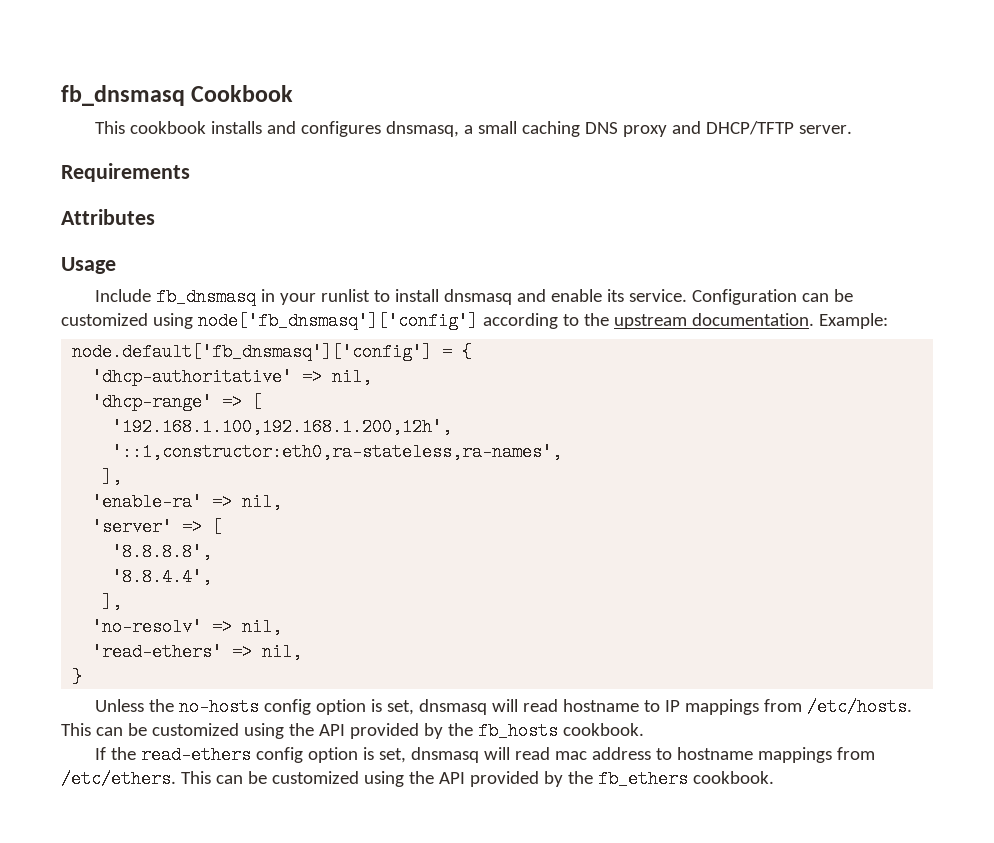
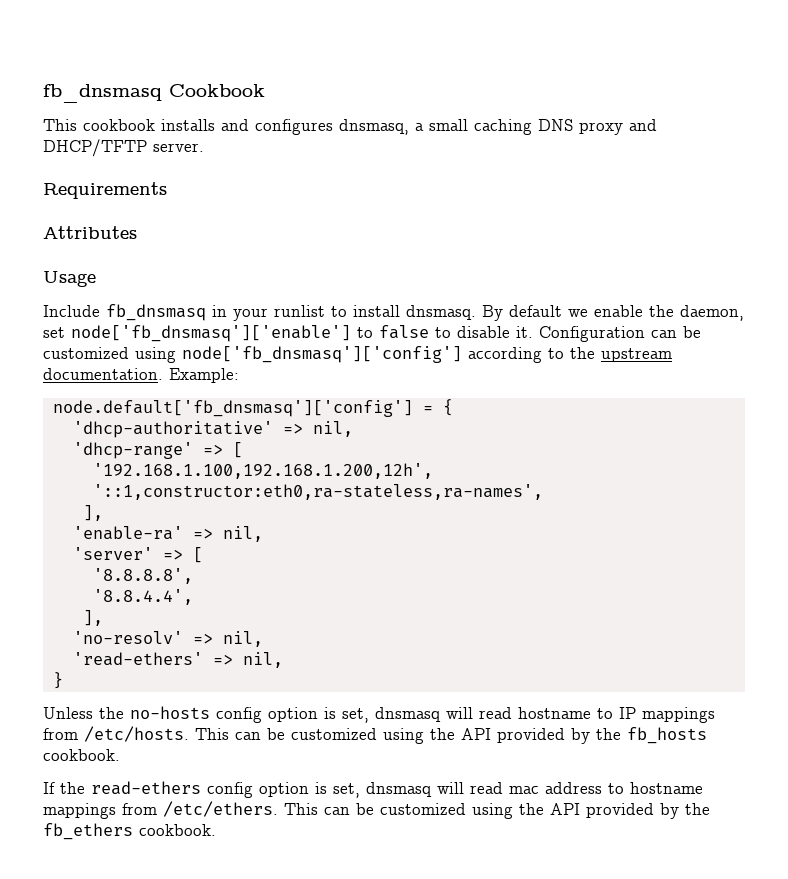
[443,289,687,305] dnsmasq and enable its service. -> [406,305,744,321] [43,325,533,342] dnsmasq. By default we enable the daemon, set node['fb_dnsmasq']['enable'] to false to disable it.

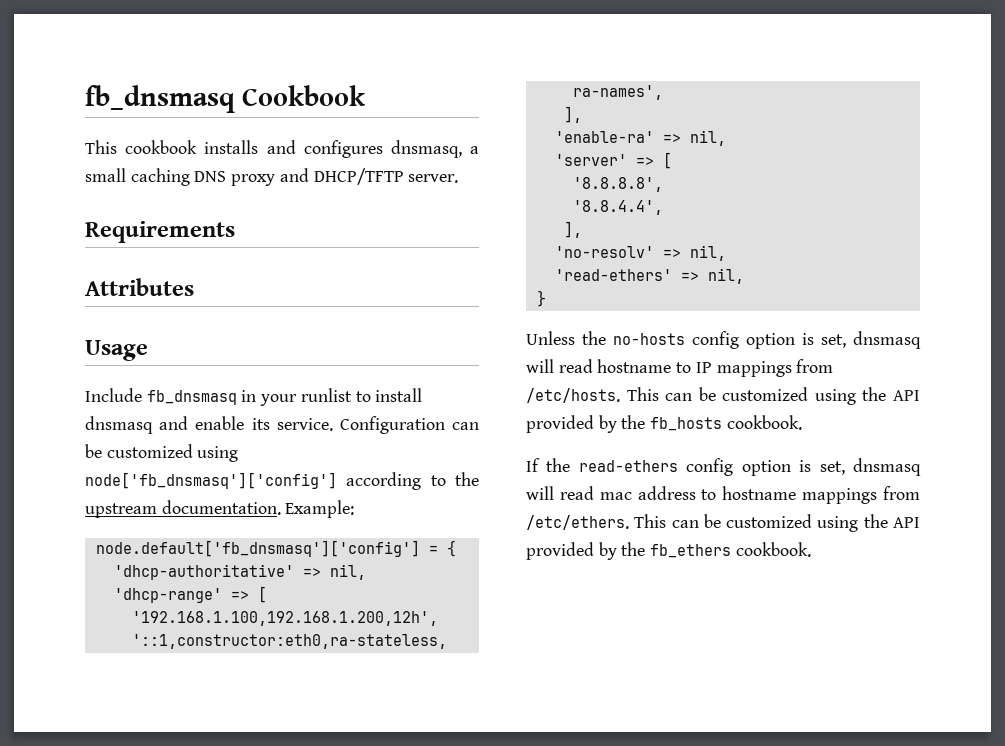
[406,305,744,321] [43,325,533,342] dnsmasq. By default we enable the daemon, set node['fb_dnsmasq']['enable'] to false to disable it. -> [85,416,333,434] dnsmasq and enable its service.

